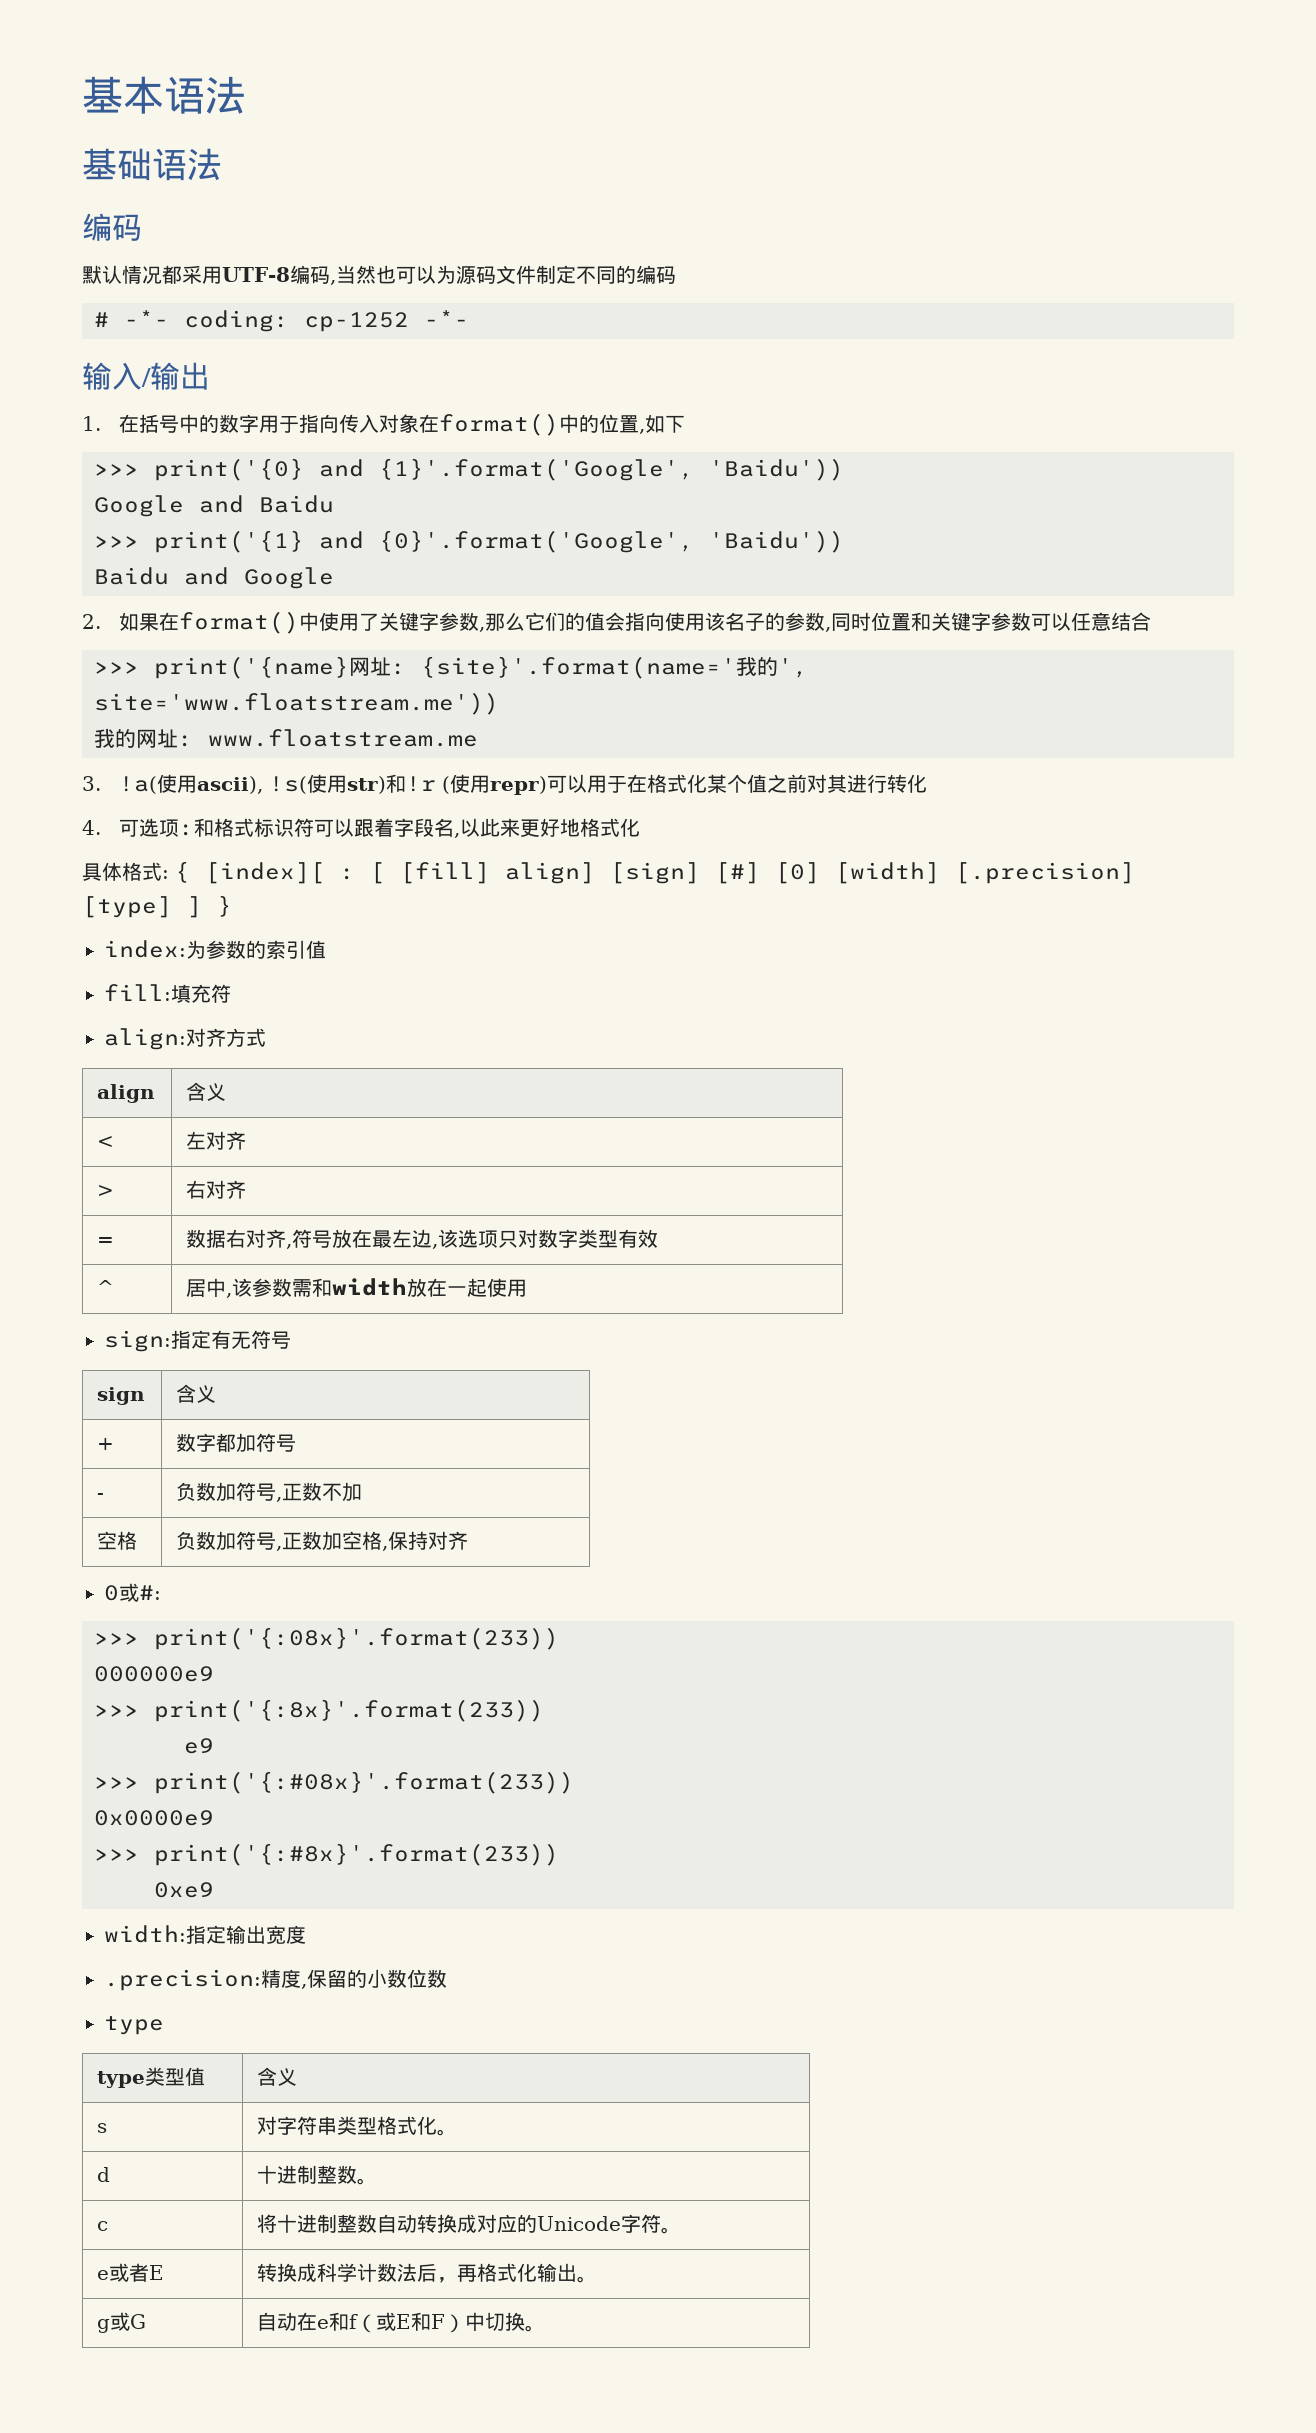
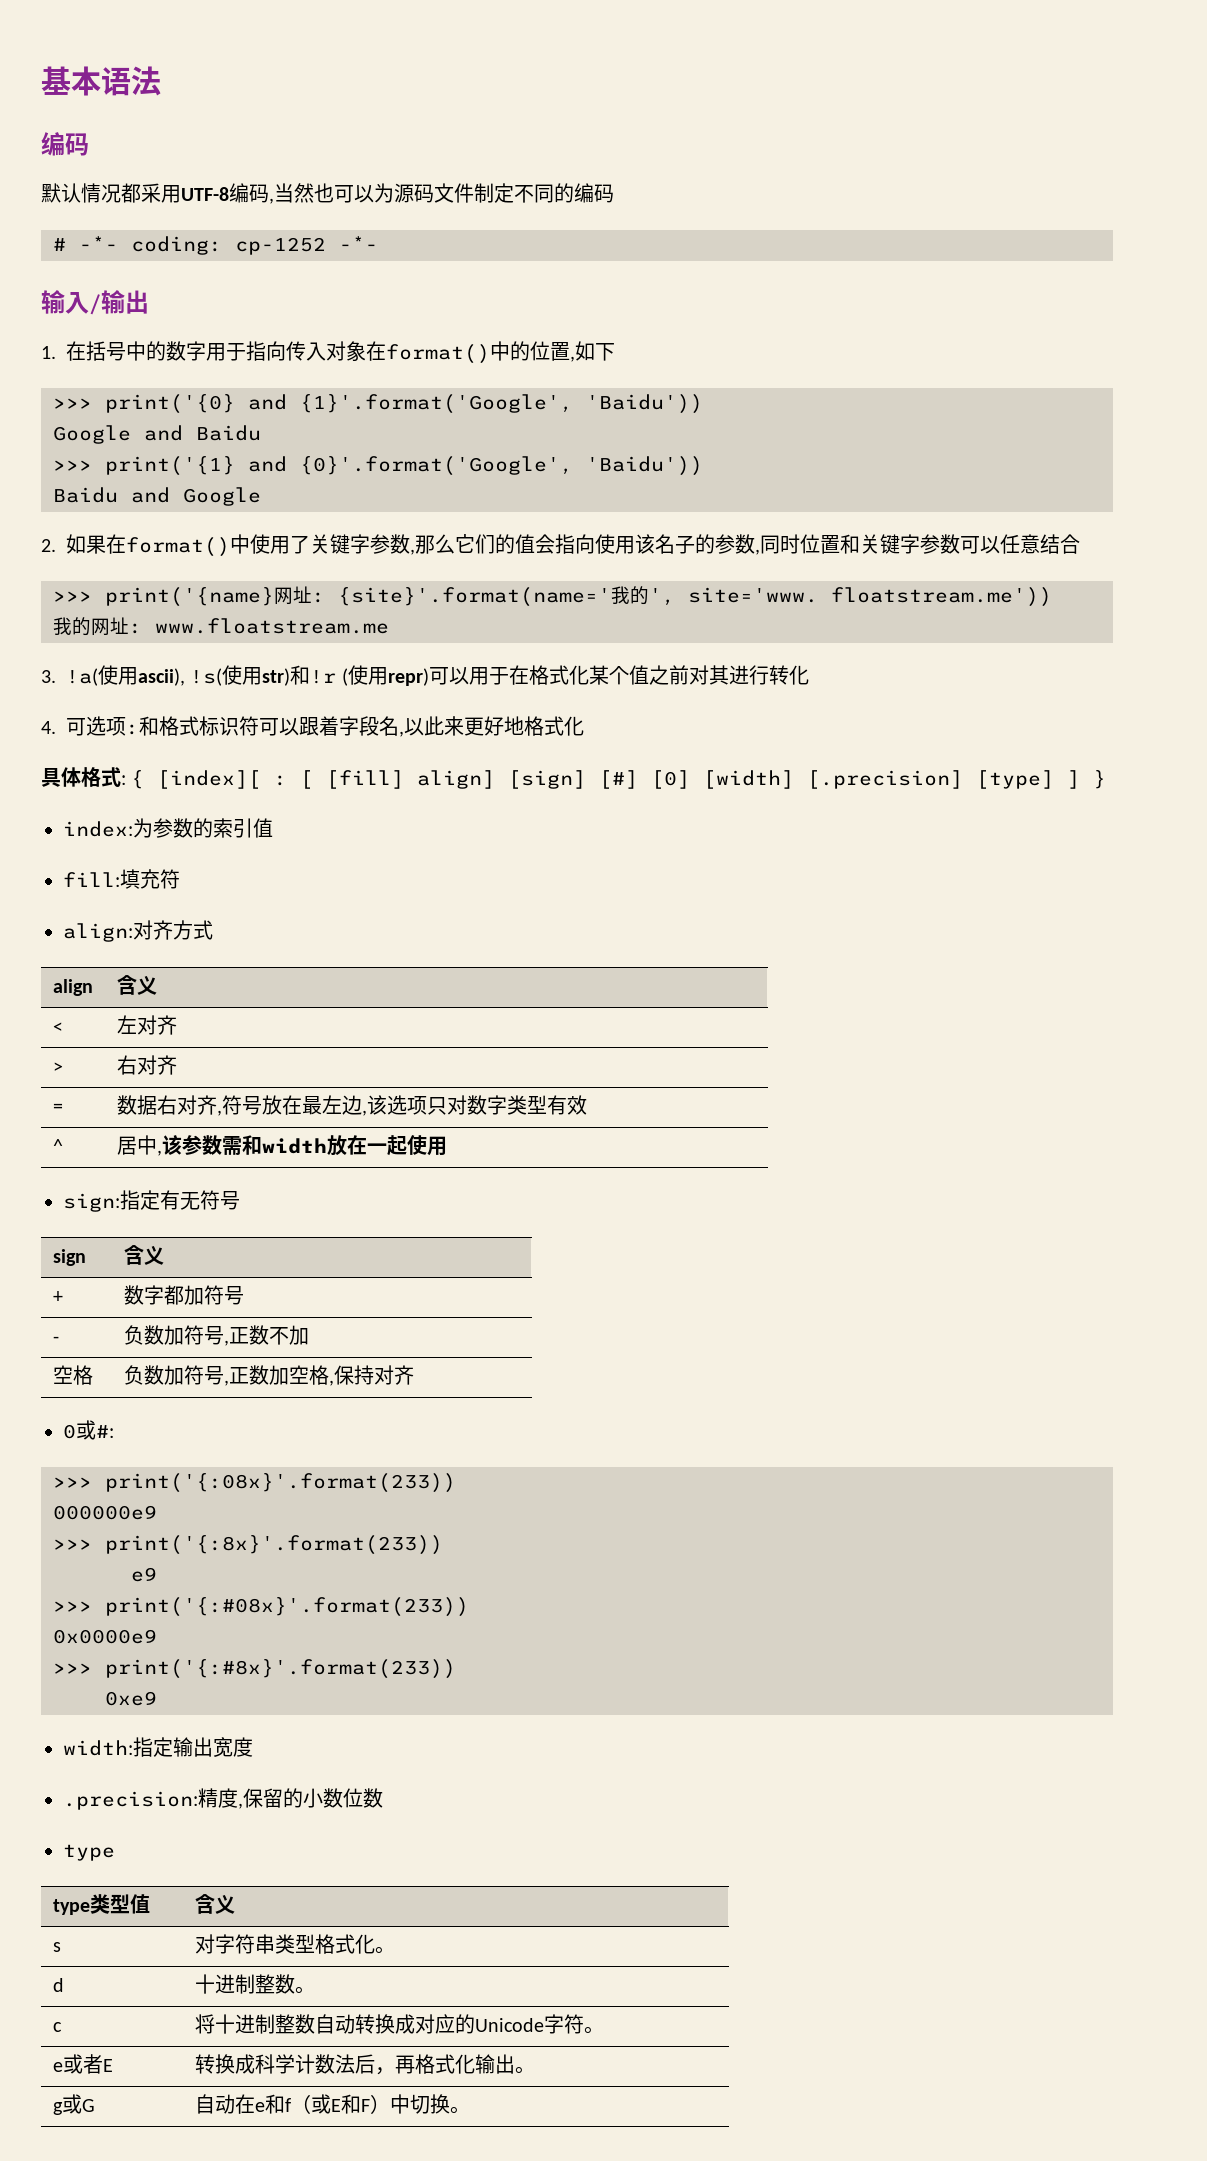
[82,148,222,181] // 基础语法 -> (161, 81) none
[94,692,499,715] site='www.floatstream.me')) -> [688,587,1052,607] site='www. floatstream.me'))

